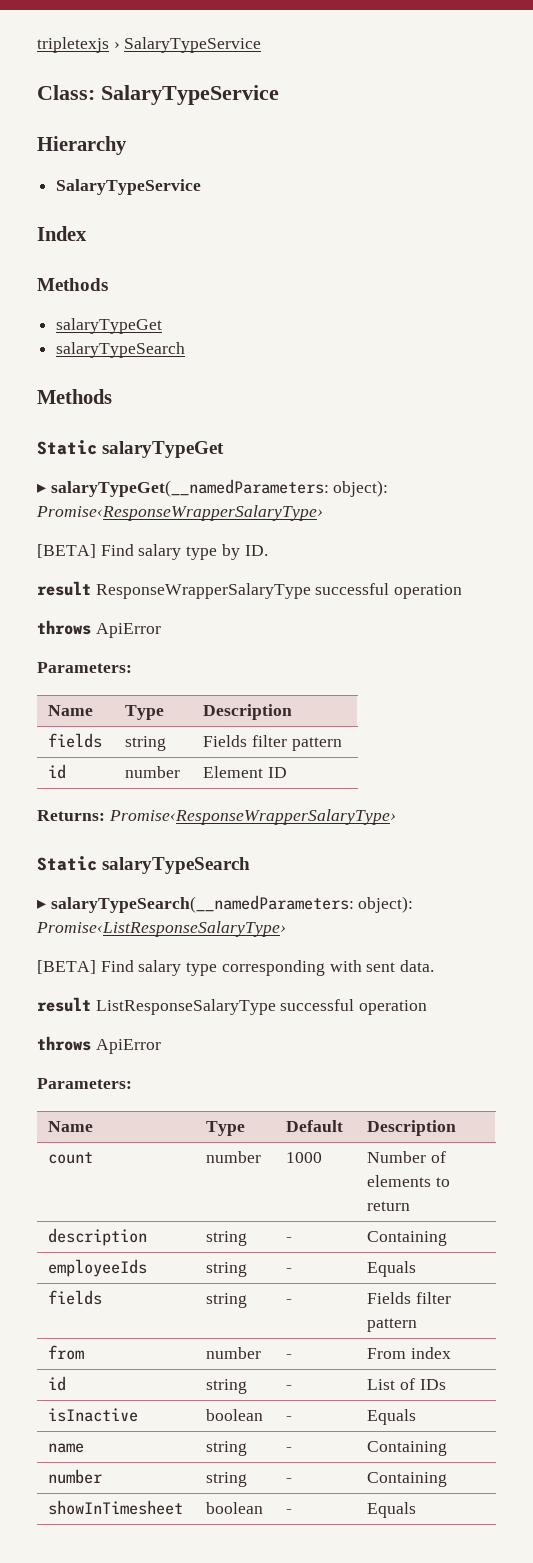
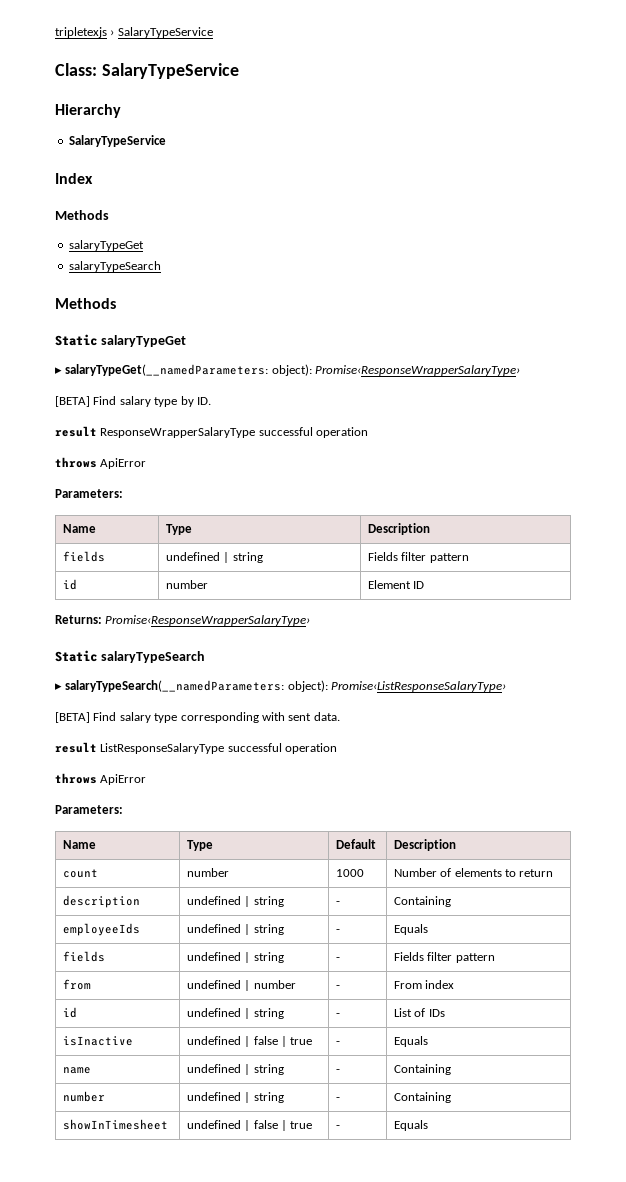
(103, 740) none -> [165,552,230,563] undefined |
(148, 1237) none -> [186,896,251,907] undefined |
(148, 1268) none -> [186,924,251,935] undefined |
(103, 1297) none -> [186,952,251,963] undefined |
(85, 1352) none -> [186,980,251,991] undefined |
(67, 1383) none -> [186,1008,251,1019] undefined |
[206,1409,264,1421] boolean -> [186,1036,313,1047] undefined | false | true
(85, 1448) none -> [186,1064,251,1075] undefined |
(103, 1476) none -> [186,1092,251,1103] undefined |
[206,1502,264,1514] boolean -> [186,1120,313,1131] undefined | false | true

